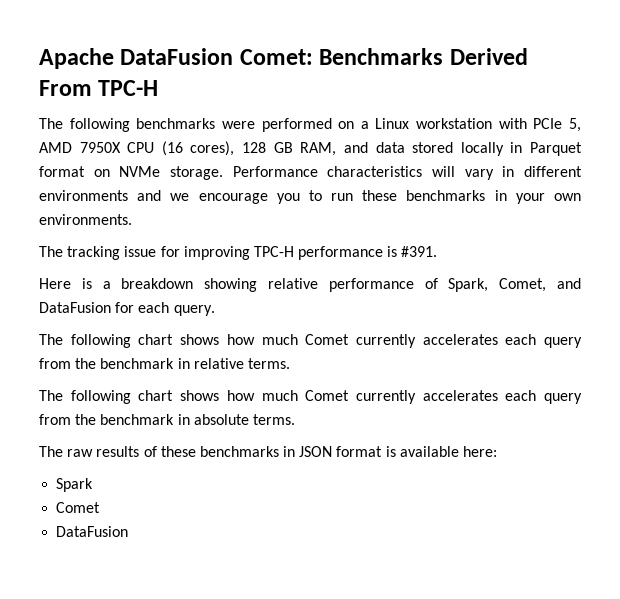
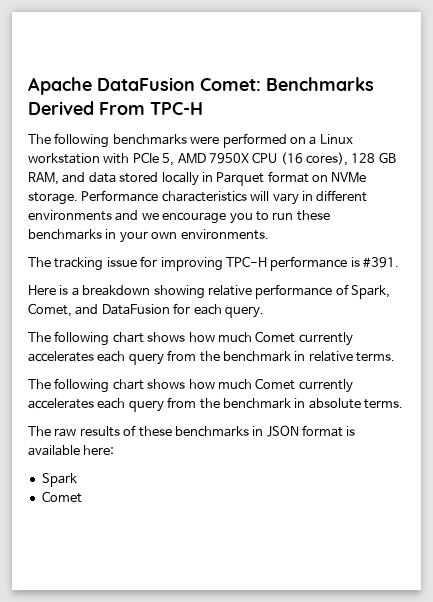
[56,526,129,537] // DataFusion -> (82, 497) none

